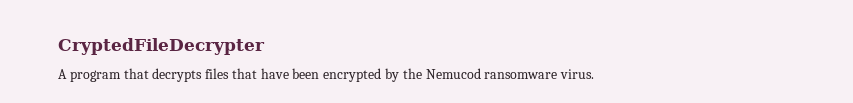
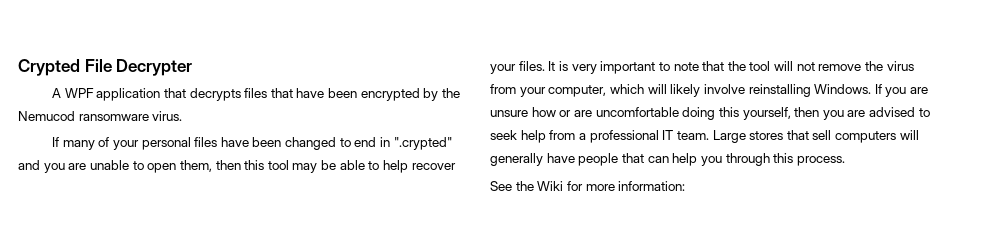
[58,38,265,55] CryptedFileDecrypter -> [18,59,193,76] Crypted File Decrypter
[69,70,121,82] program -> [64,88,161,101] WPF application
(595, 74) none -> [51,137,452,150] [18,160,456,173] [490,61,914,74] [490,84,929,97] [490,107,930,120] [490,130,919,143] [490,153,845,166] [490,181,686,191] // If many of your personal files have been changed to end in ".crypted" and you are unable to open them, then this tool may be able to help recover your files. It is very important to note that the tool will not remove the virus from your computer, which will likely involve reinstalling Windows. If you are unsure how or are uncomfortable doing this yourself, then you are advised to seek help from a professional IT team. Large stores that sell computers will generally have people that can help you through this process. // See the Wiki for more information:

